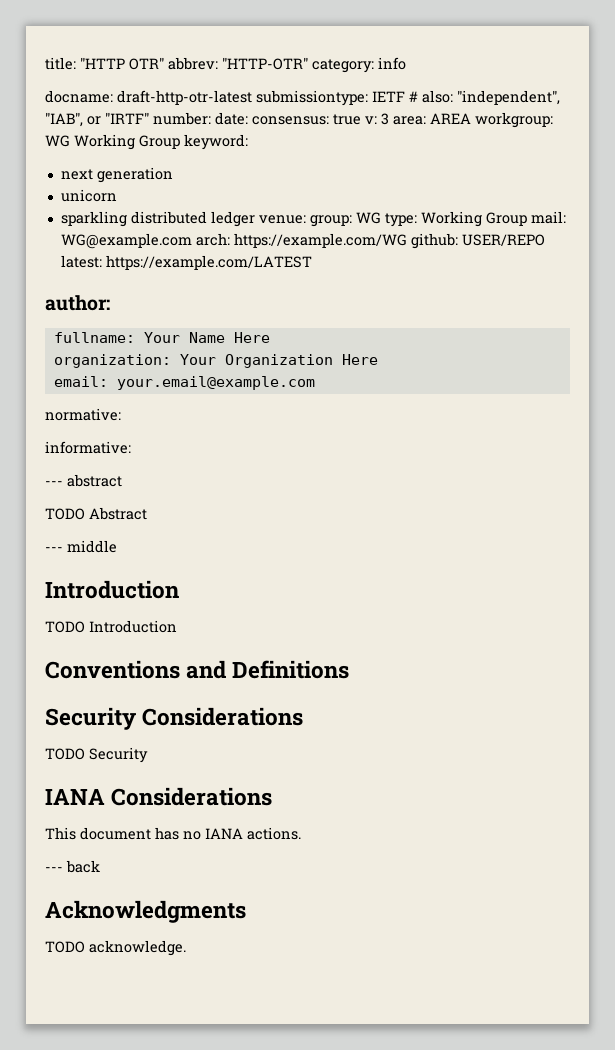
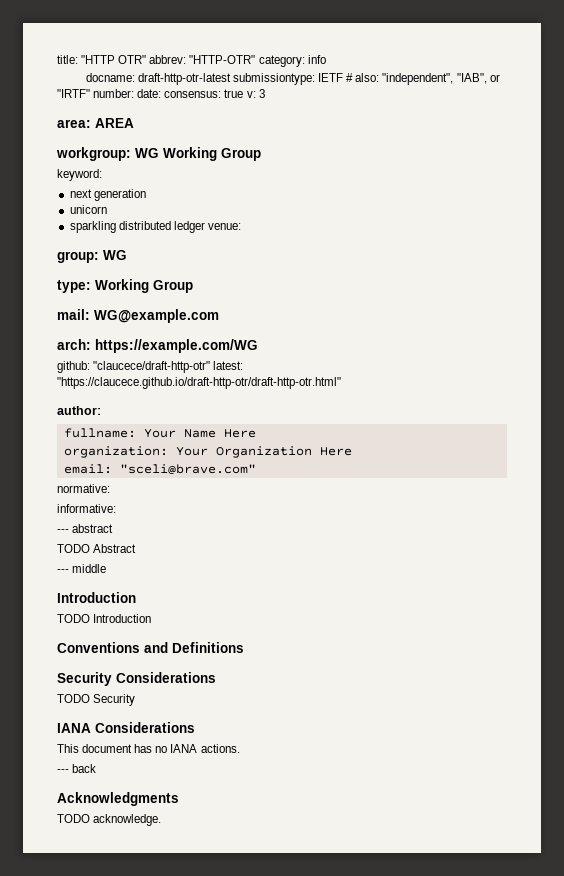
(389, 119) none -> (265, 93) //
(471, 118) none -> (134, 123) //
(180, 142) none -> (261, 154) //
(306, 219) none -> (241, 226) //
(381, 218) none -> (127, 255) //
(527, 219) none -> (193, 286) //
(192, 241) none -> (219, 316) //
[410,233,545,249] [60,255,312,270] github: USER/REPO latest: https://example.com/LATEST -> [57,361,244,373] [57,377,341,389] // github: "claucece/draft-http-otr" latest: "https://claucece.github.io/draft-http-otr/draft-http-otr.html"
[116,376,315,390] your.email@example.com -> [119,464,256,475] "sceli@brave.com"

